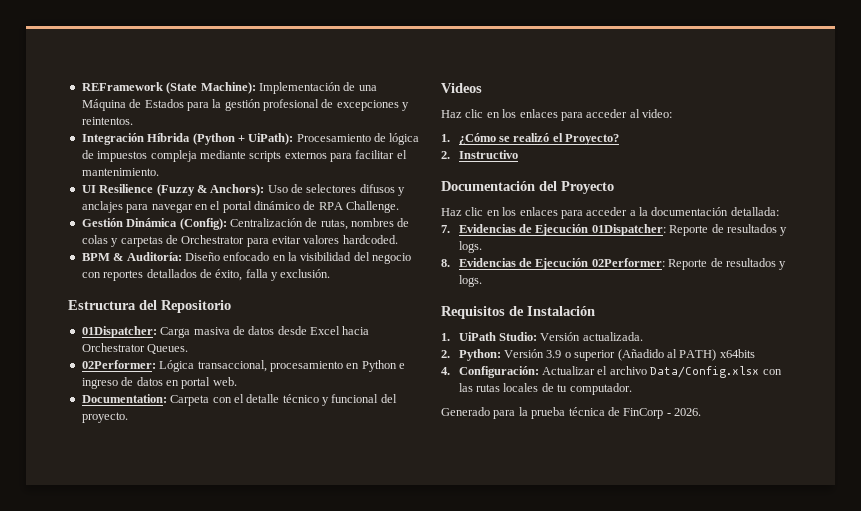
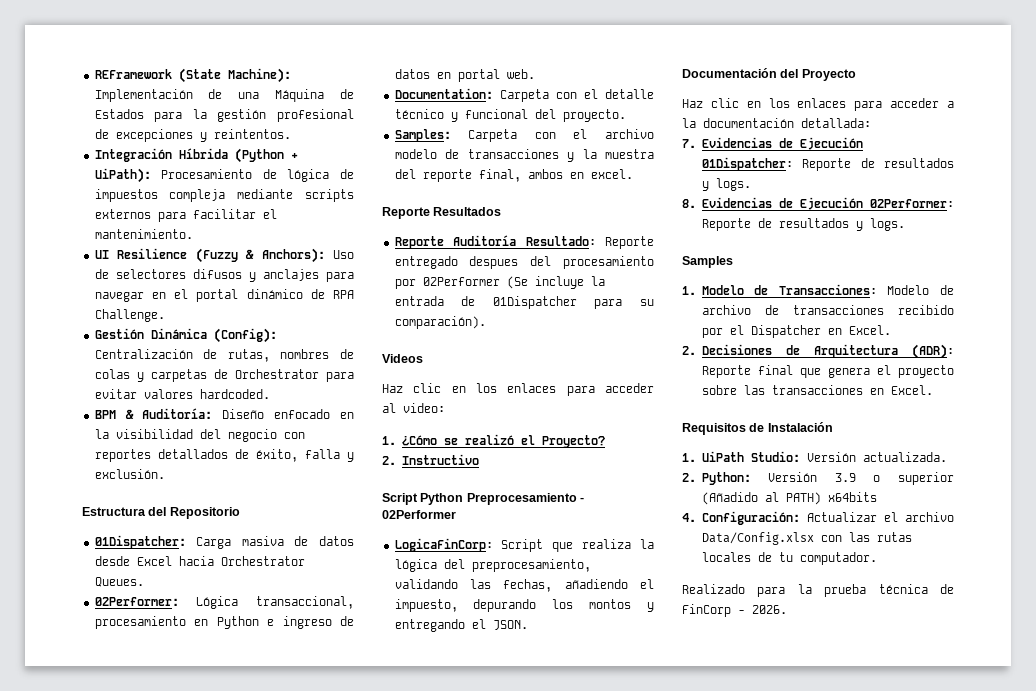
(128, 417) none -> [394,129,654,142] [394,149,654,162] [394,169,633,182] [382,207,502,219] [394,235,654,249] [394,256,654,269] [394,276,605,289] [394,296,654,309] [394,316,486,329] // Samples: Carpeta con el archivo modelo de transacciones y la muestra del reporte final, ambos en excel. // Reporte Resultados // Reporte Auditoría Resultado: Reporte entregado despues del procesamiento por 02Performer (Se incluye la entrada de 01Dispatcher para su comparación).
(518, 154) none -> [382,493,585,505] [382,510,456,519] [394,538,654,552] [394,559,591,572] [394,579,654,592] [394,599,654,612] [394,619,528,632] // Script Python Preprocesamiento - 02Performer // LogicaFinCorp: Script que realiza la lógica del preprocesamiento, validando las fechas, añadiendo el impuesto, depurando los montos y entregando el JSON.
(482, 281) none -> [682,256,733,268] [682,284,954,295] [701,305,954,315] [701,325,891,338] [682,344,954,359] [701,365,954,378] [701,385,933,395] // Samples // 1. Modelo de Transacciones: Modelo de archivo de transacciones recibido por el Dispatcher en Excel. // 2. Decisiones de Arquitectura (ADR): Reporte final que genera el proyecto sobre las transacciones en Excel.
[441,407,490,416] Generado -> [682,584,745,594] Realizado

